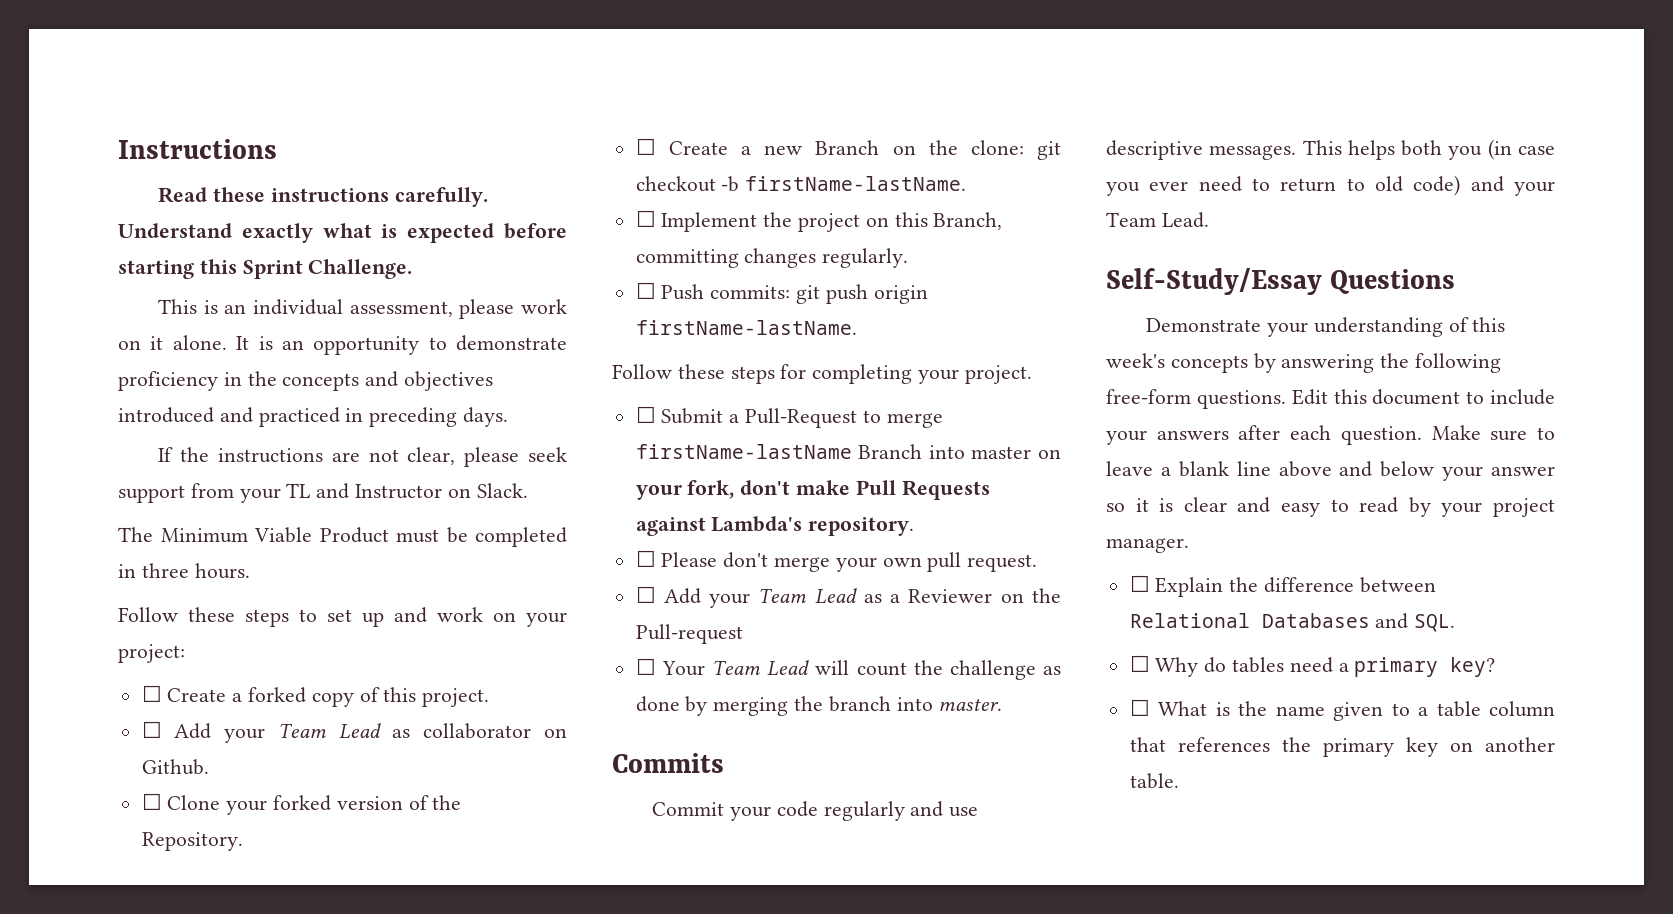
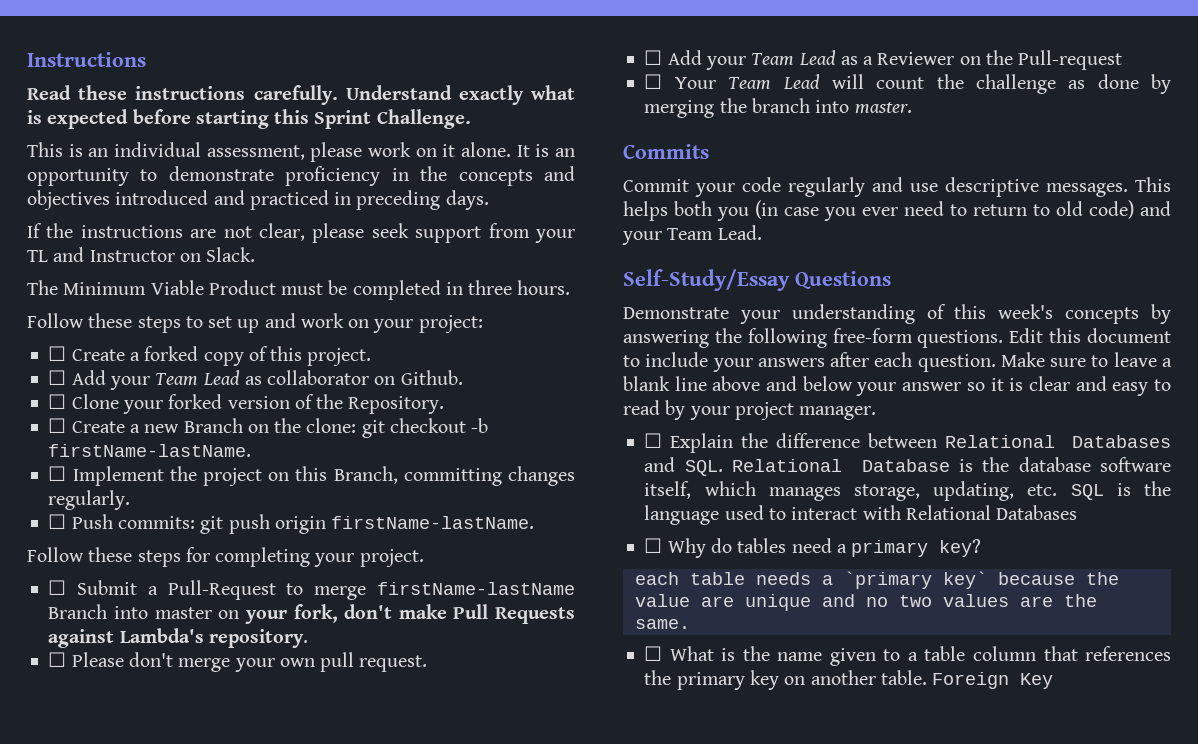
(1456, 623) none -> [732,457,1171,472] [644,481,1171,501] [644,505,1078,525] Relational Database is the database software itself, which manages storage, updating, etc. SQL is the language used to interact with Relational Databases
(1496, 667) none -> [634,571,1119,589] [634,594,1097,611] [634,619,690,629] // each table needs a `primary key` because the value are unique and no two values are the same.
(1179, 781) none -> [932,672,1054,689] Foreign Key

